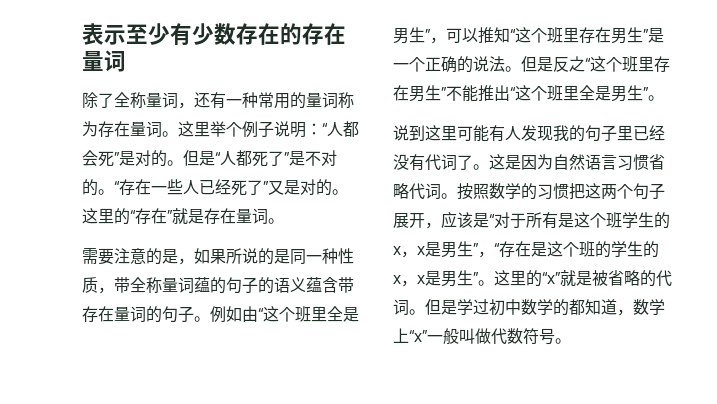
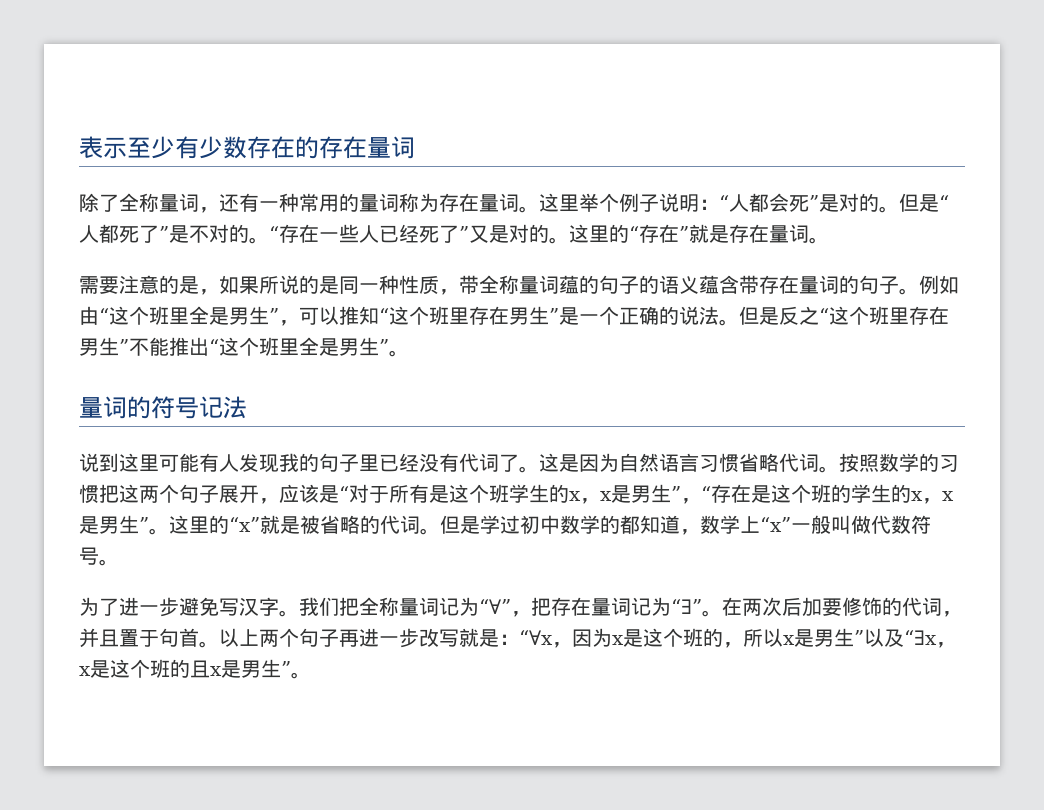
(664, 98) none -> [79,396,247,419] // 量词的符号记法
(571, 341) none -> [79,597,962,617] [79,628,956,648] [79,659,311,679] // 为了进一步避免写汉字。我们把全称量词记为“∀”，把存在量词记为“∃”。在两次后加要修饰的代词，并且置于句首。以上两个句子再进一步改写就是：“∀x，因为x是这个班的，所以x是男生”以及“∃x，x是这个班的且x是男生”。

